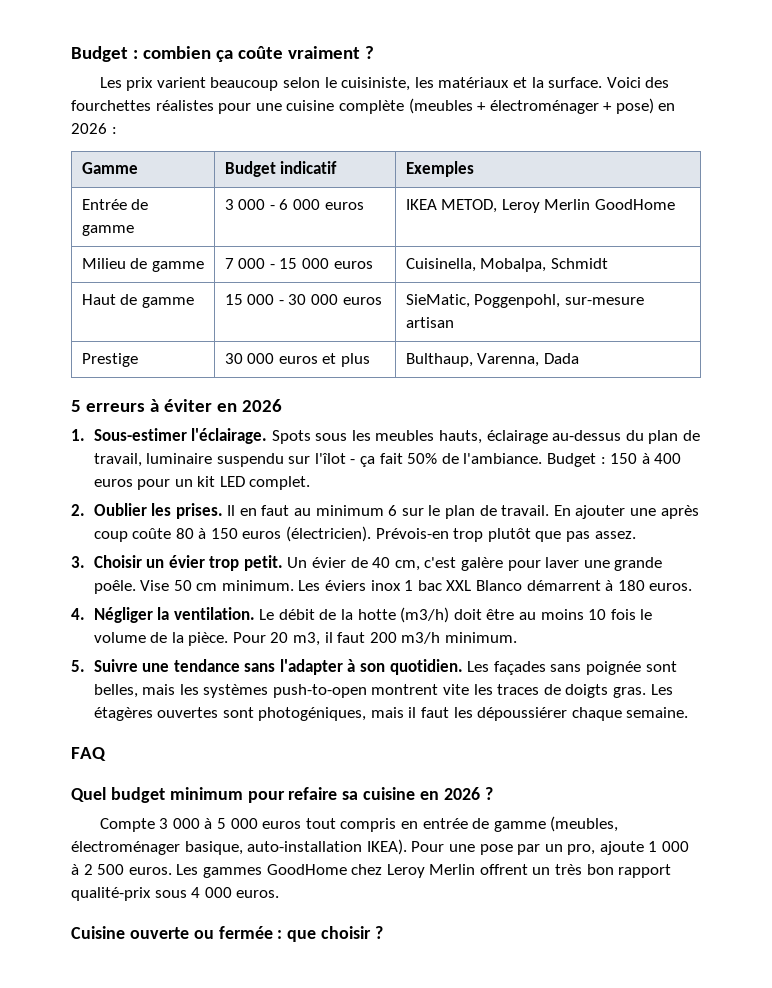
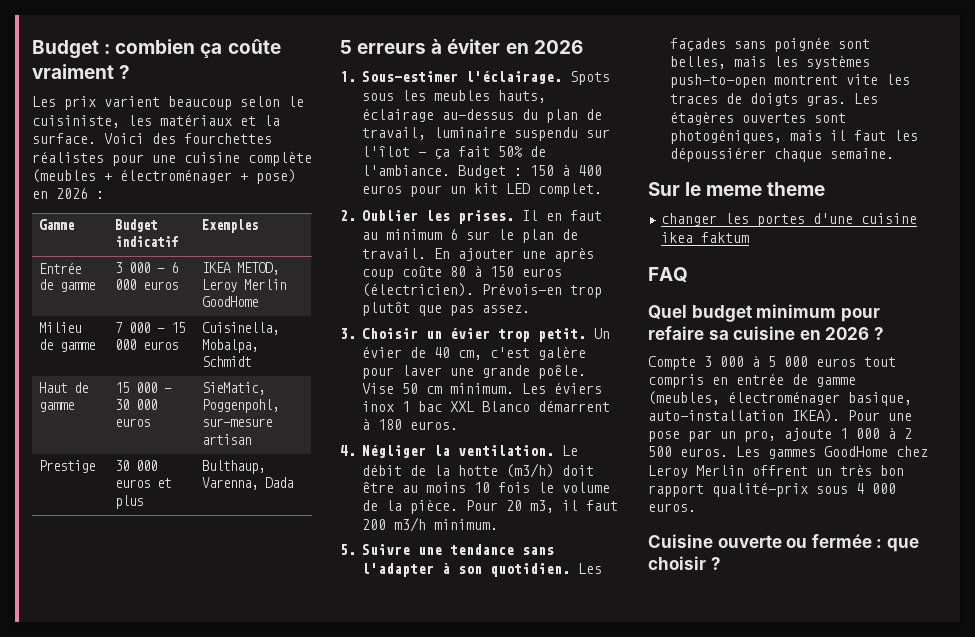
(689, 712) none -> [648,182,826,196] [661,213,918,227] [661,232,750,243] // Sur le meme theme // changer les portes d'une cuisine ikea faktum

